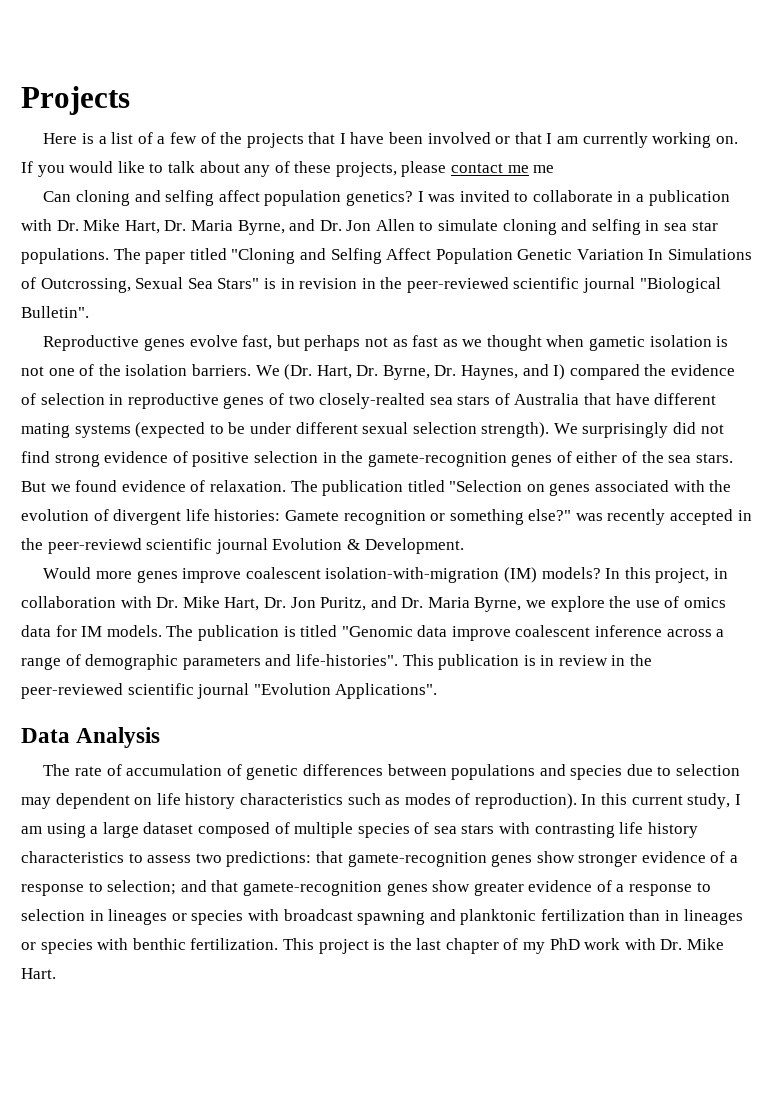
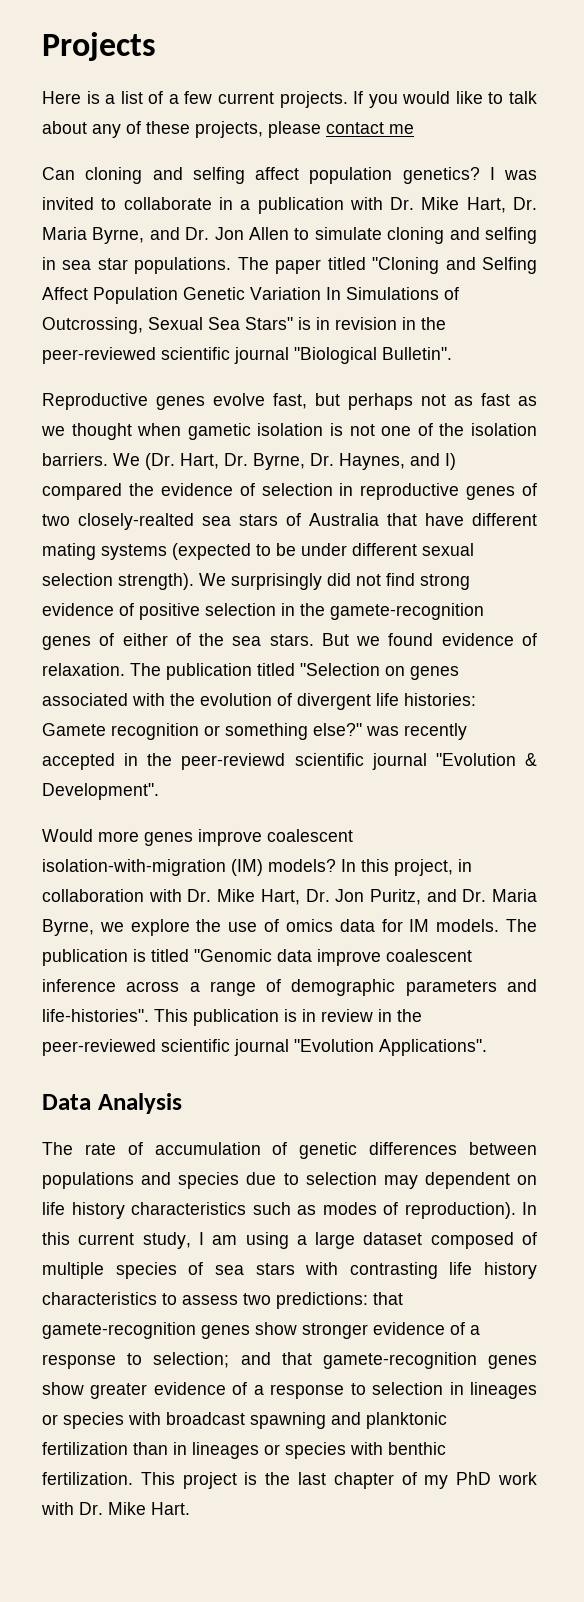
[200,132,738,148] of the projects that I have been involved or that I am currently working on. -> [218,91,348,108] current projects.
[533,165,555,173] me -> (414, 129) none
[272,538,464,554] Evolution & Development. -> [435,753,537,766] [42,783,159,800] "Evolution & Development".

